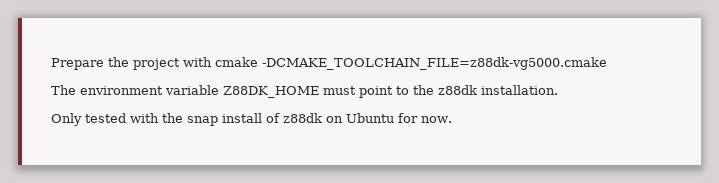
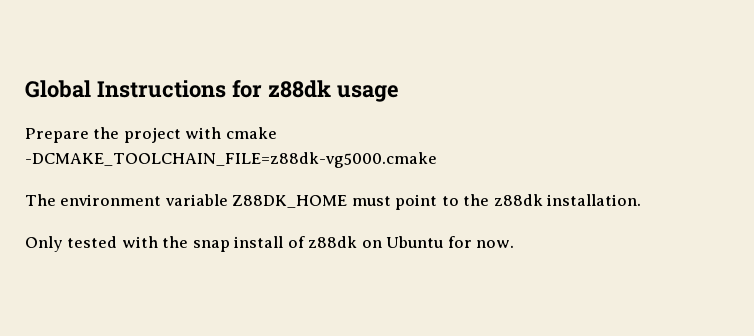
(51, 64) none -> [25,80,399,102] Global Instructions for z88dk usage //

